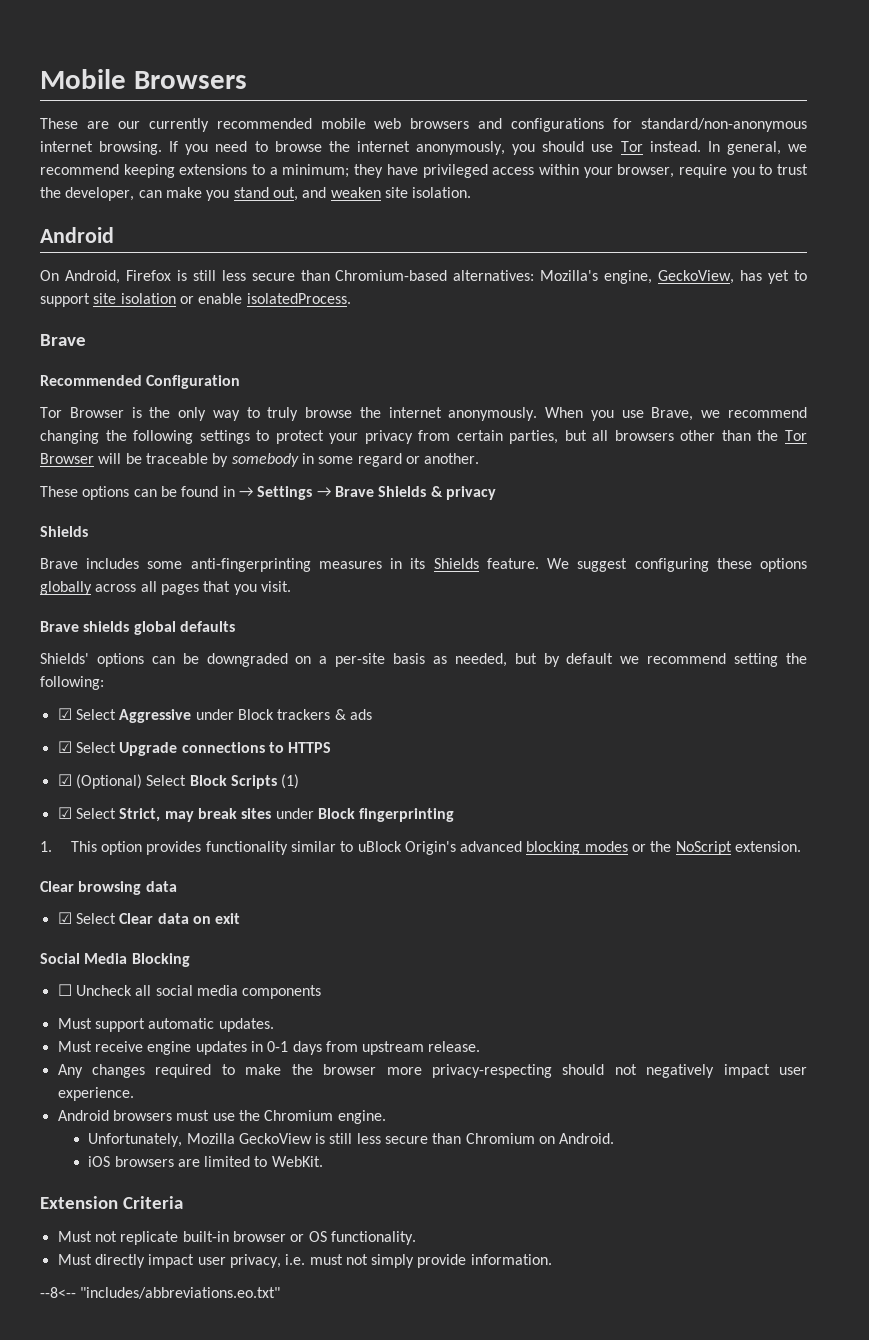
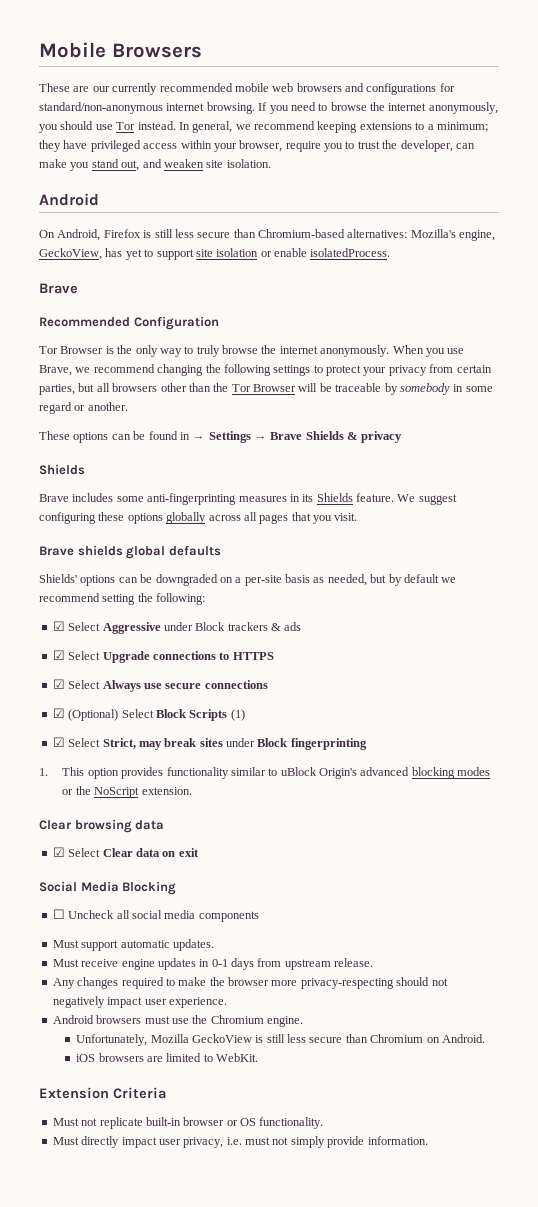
(332, 747) none -> [52,679,268,692] // ☑ Select Always use secure connections
[40,1287,281,1299] // --8<-- "includes/abbreviations.eo.txt" -> (428, 1140) none

